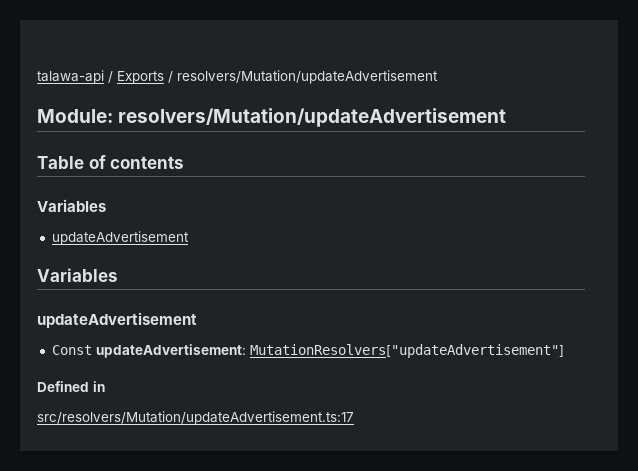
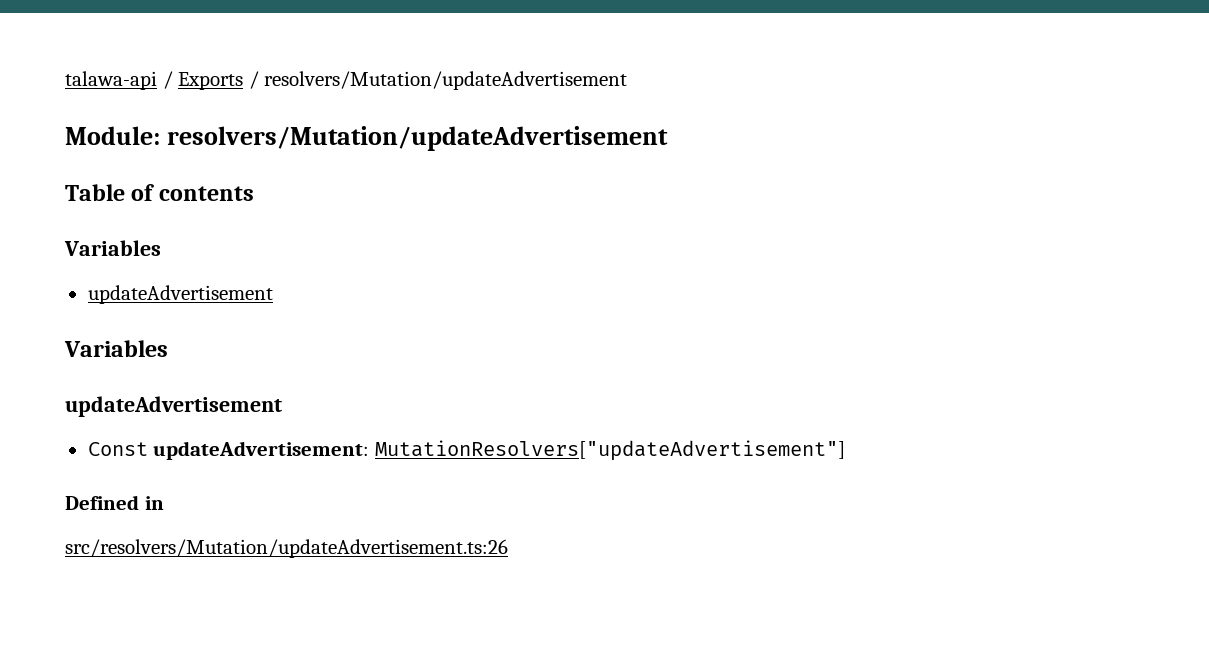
[37,411,354,425] src/resolvers/Mutation/updateAdvertisement.ts:17 -> [65,539,508,558] src/resolvers/Mutation/updateAdvertisement.ts:26

